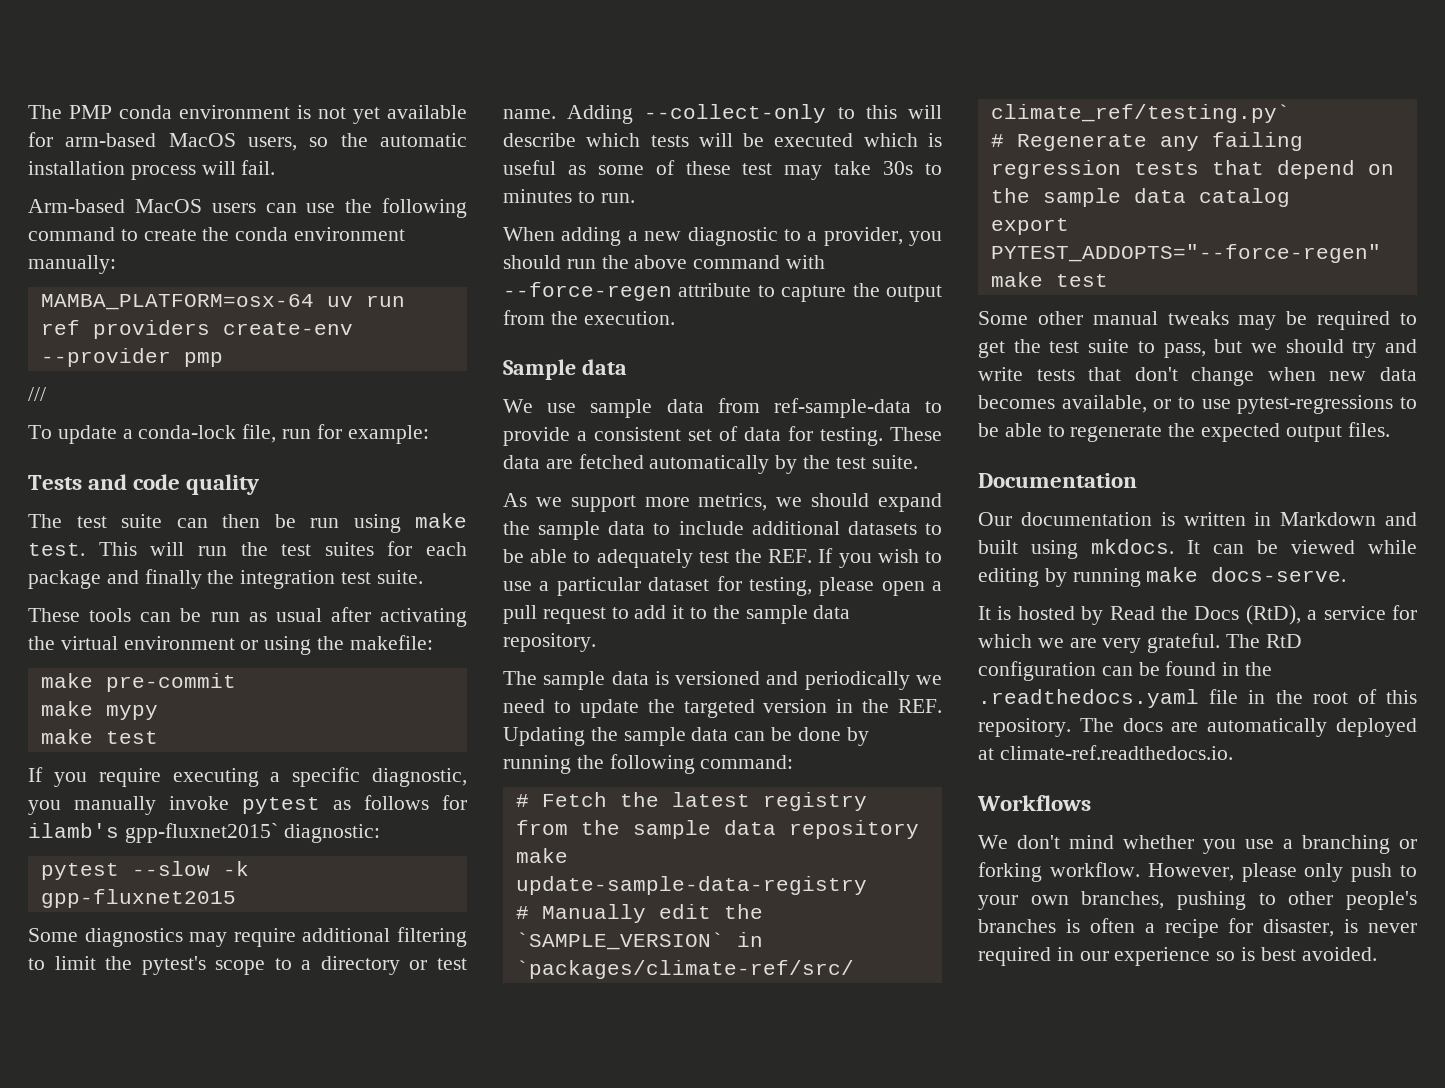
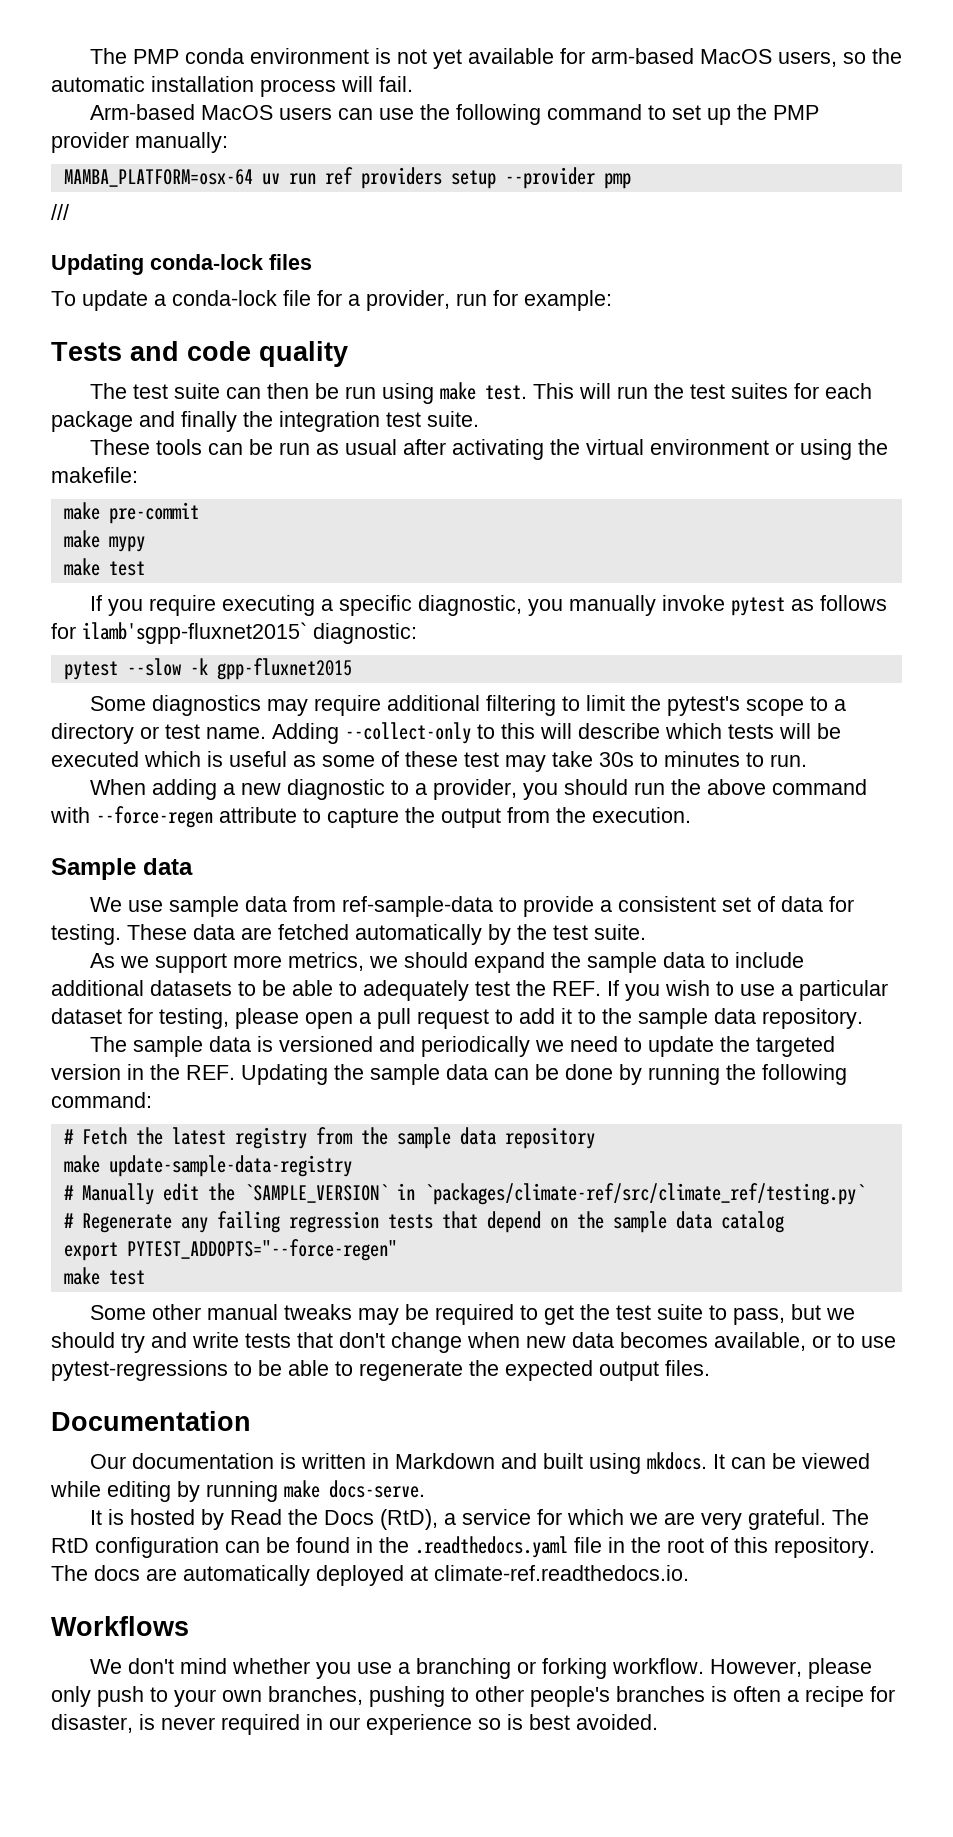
[143,227,406,241] create the conda environment -> [671,104,819,125] [51,132,129,153] set up the PMP provider
[222,322,353,335] create-env -> [450,170,496,189] setup
(46, 394) none -> [51,254,312,275] // Updating conda-lock files
[242,424,277,443] file, -> [283,290,450,311] file for a provider,
[28,823,278,843] ilamb's gpp-fluxnet2015` -> [82,622,307,644] ilamb'sgpp-fluxnet2015`

